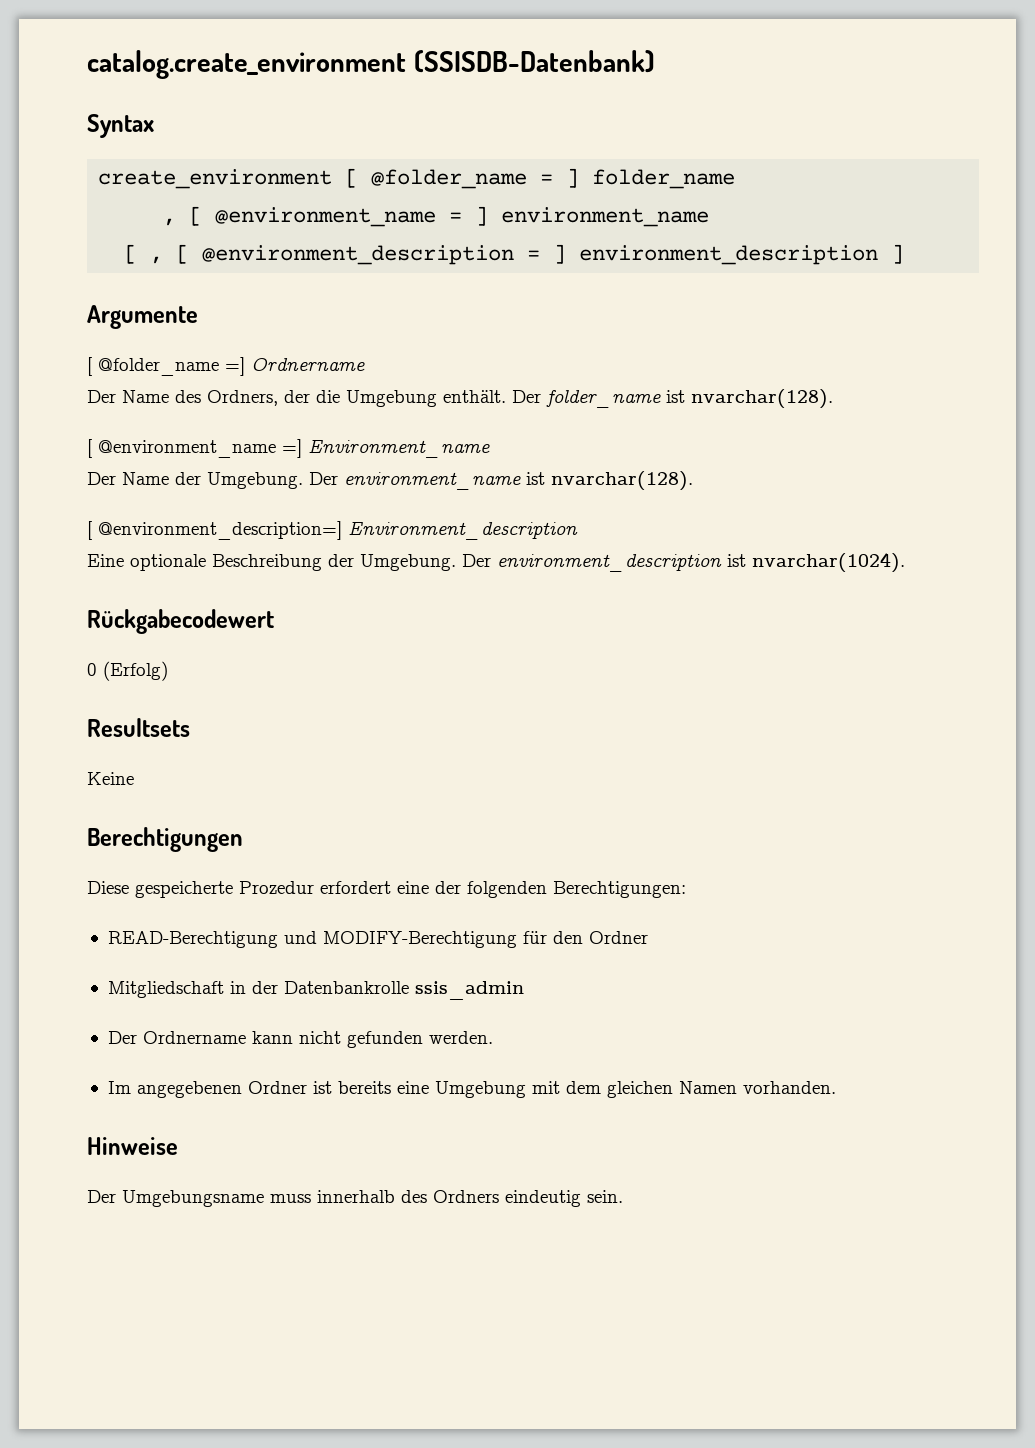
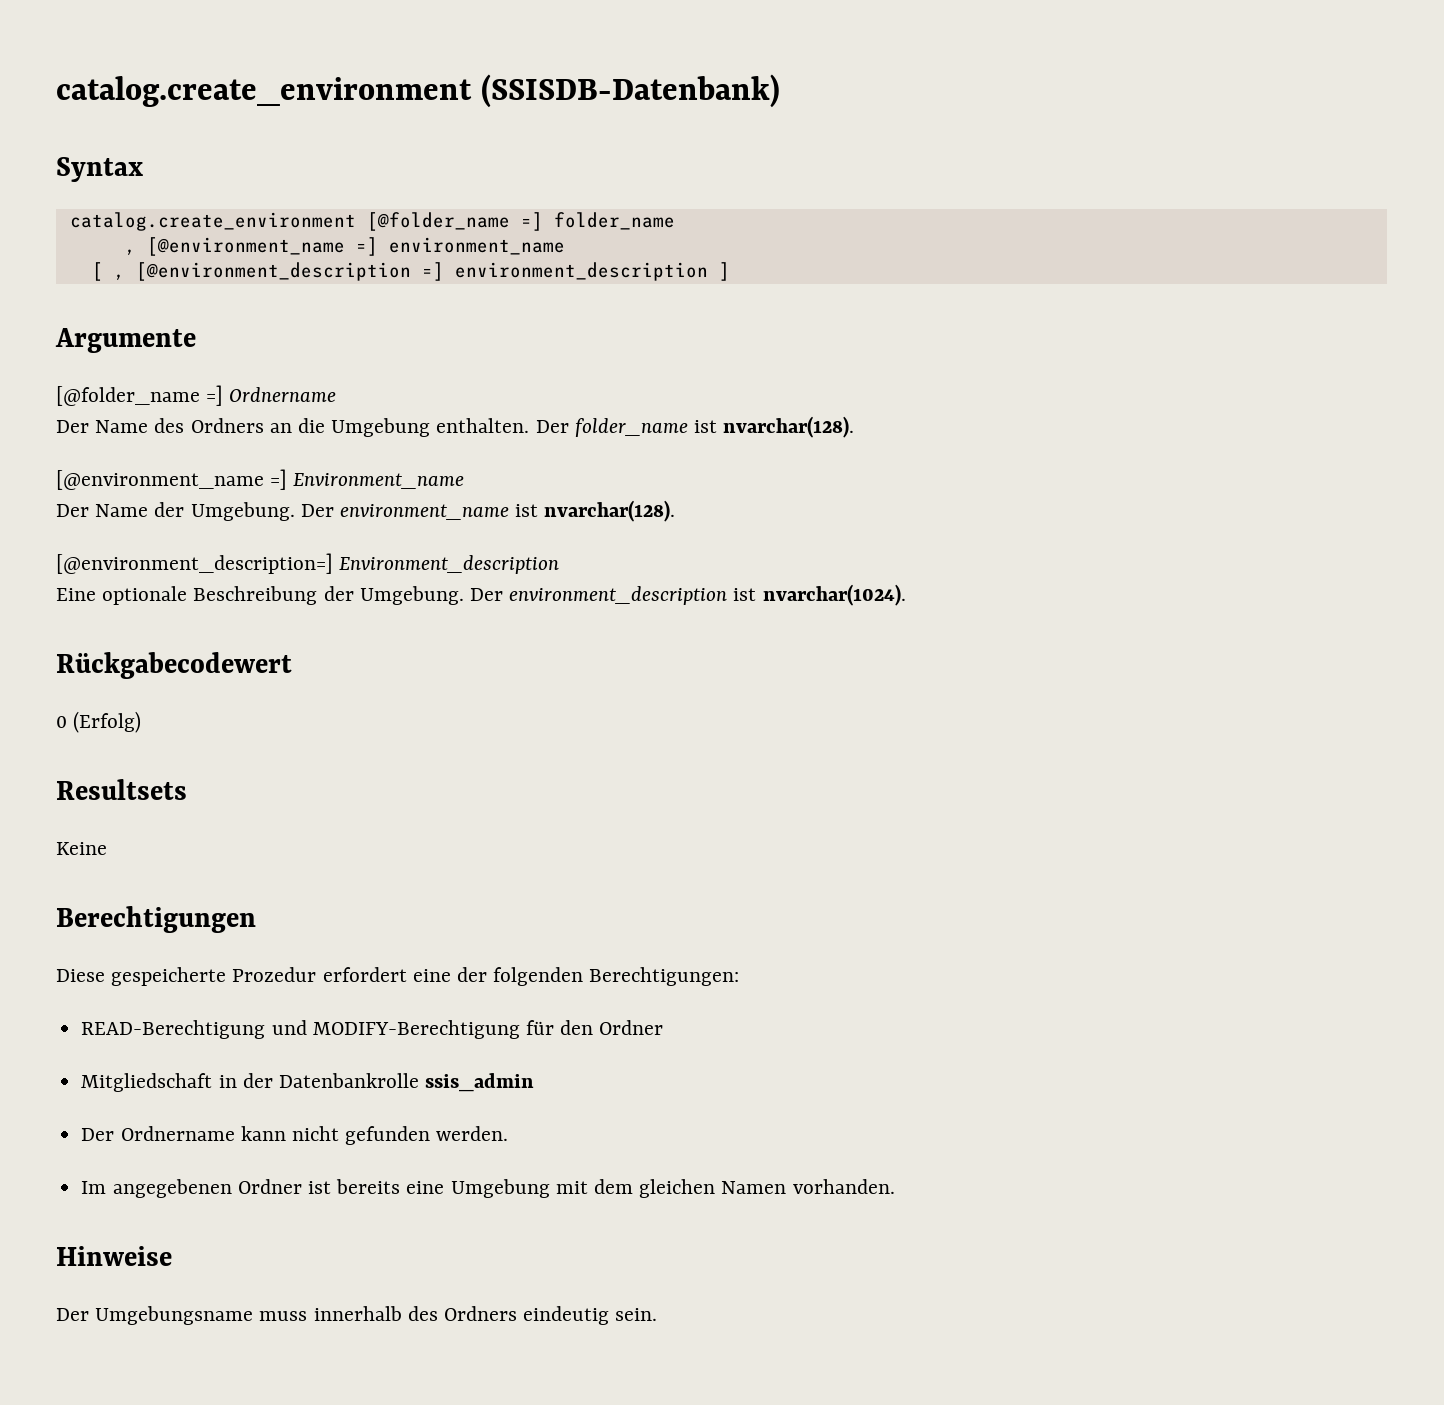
[98,168,736,189] [163,206,489,227] create_environment [ @folder_name = ] folder_name // , [ @environment_name = ] -> [69,212,675,231] [124,237,378,256] catalog.create_environment [@folder_name =] folder_name // , [@environment_name =]
[176,244,567,265] [ @environment_description = ] -> [135,262,444,281] [@environment_description =]
[87,357,219,376] [ @folder_name -> [56,386,200,406] [@folder_name
[207,390,310,406] Ordners, der -> [190,418,292,433] Ordners an
[443,390,506,403] enthält. -> [436,418,530,433] enthalten.
[87,439,276,458] [ @environment_name -> [56,470,264,490] [@environment_name
[87,521,342,540] [ @environment_description=] -> [56,553,333,574] [@environment_description=]

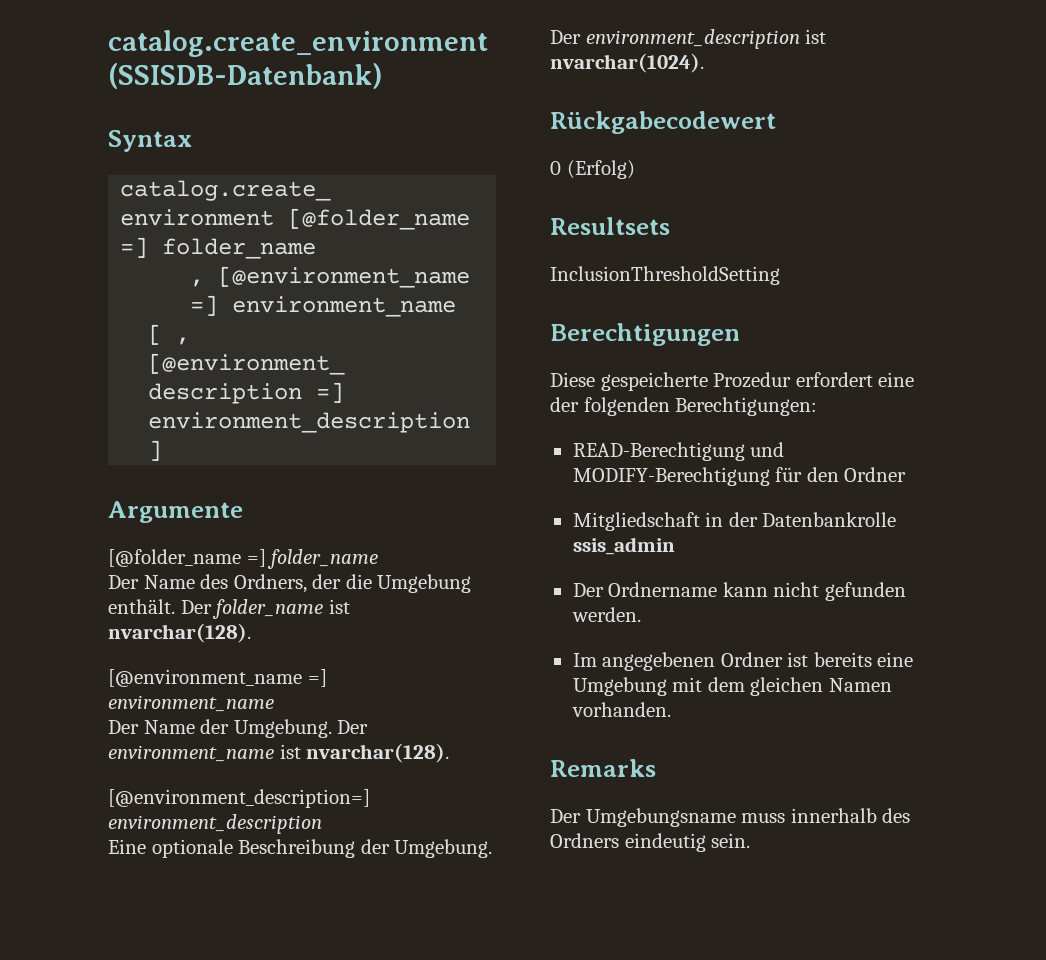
[229,387,337,402] Ordnername -> [267,549,379,569] folder_name
[190,418,292,433] Ordners an -> [233,574,342,593] Ordners, der
[436,418,530,433] enthalten. -> [108,599,175,614] enthält.
[293,473,465,489] Environment_name -> [108,695,274,712] environment_name
[339,555,560,574] Environment_description -> [108,814,322,834] environment_description
[56,842,107,855] Keine -> [550,266,780,285] InclusionThresholdSetting
[56,1246,172,1266] Hinweise -> [550,759,656,777] Remarks

